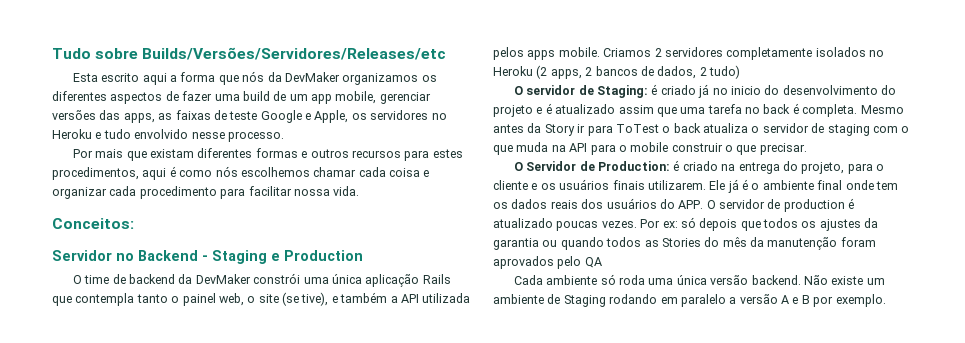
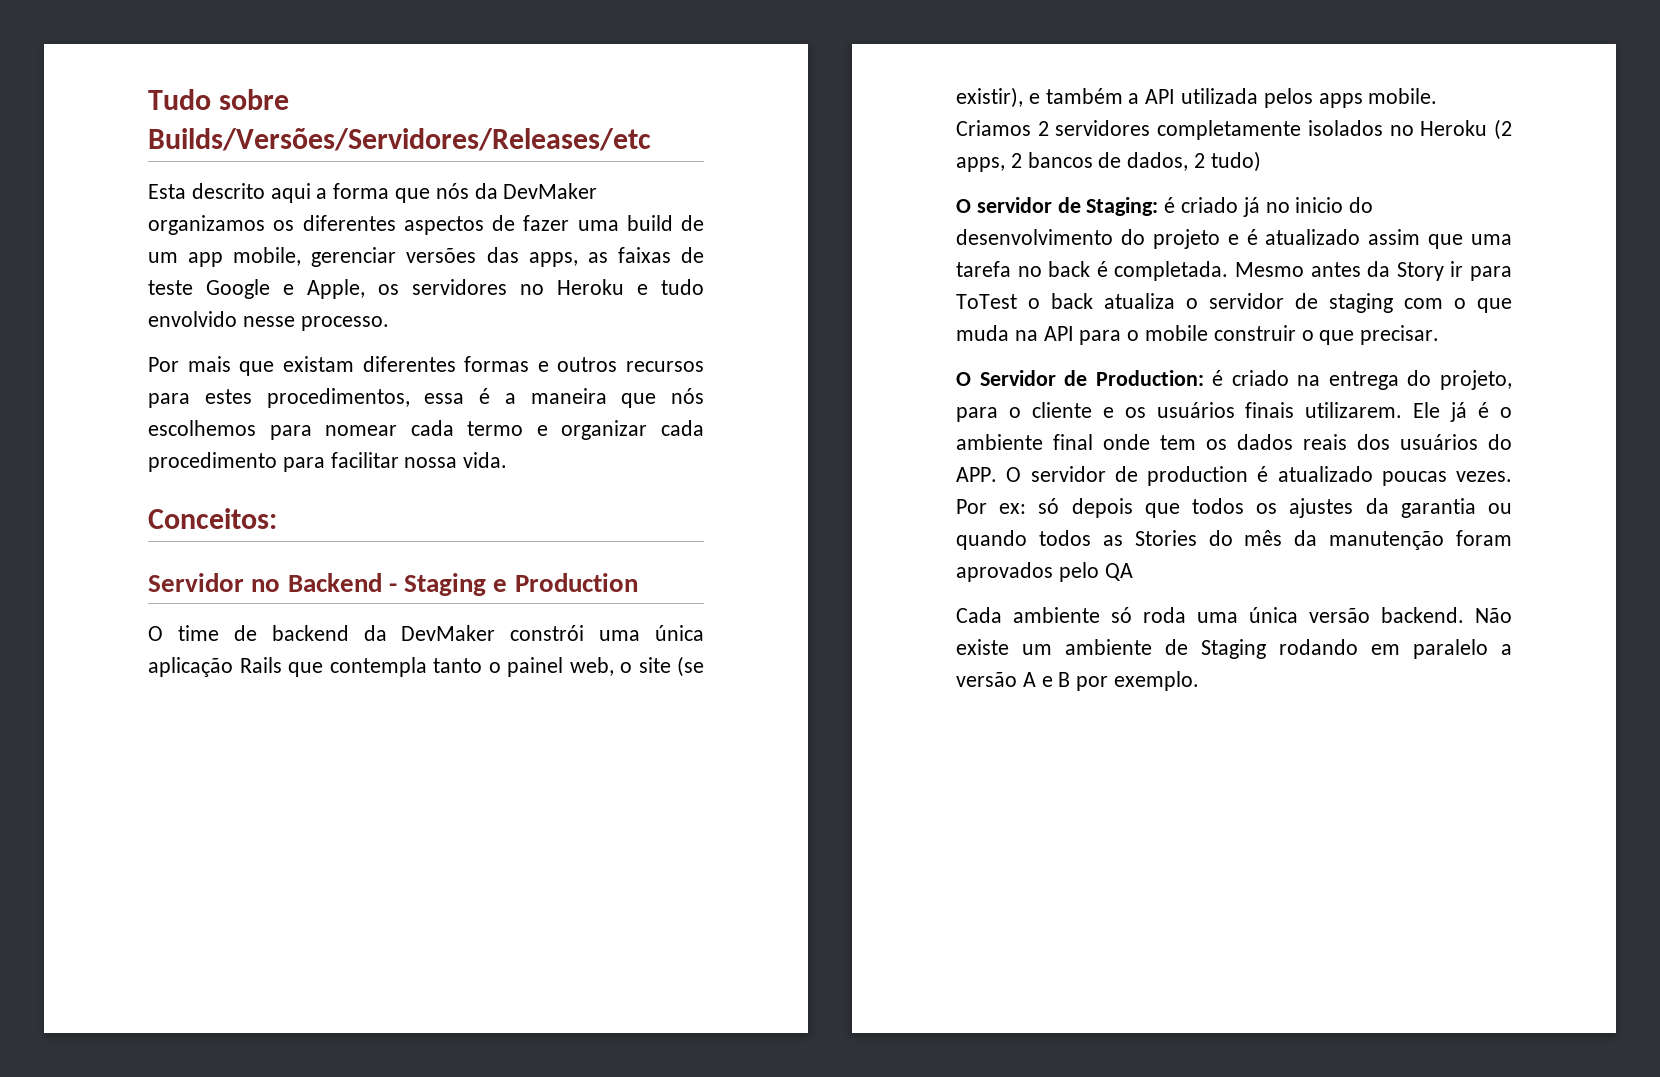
[101,73,140,82] escrito -> [191,183,265,199] descrito
[142,166,420,180] aqui é como nós escolhemos chamar cada coisa -> [424,388,704,408] [148,420,524,440] essa é a maneira que nós escolhemos para nomear cada termo
[301,292,329,306] tive), -> [956,87,1023,108] existir),
[802,104,858,117] completa. -> [1114,261,1229,281] completada.

